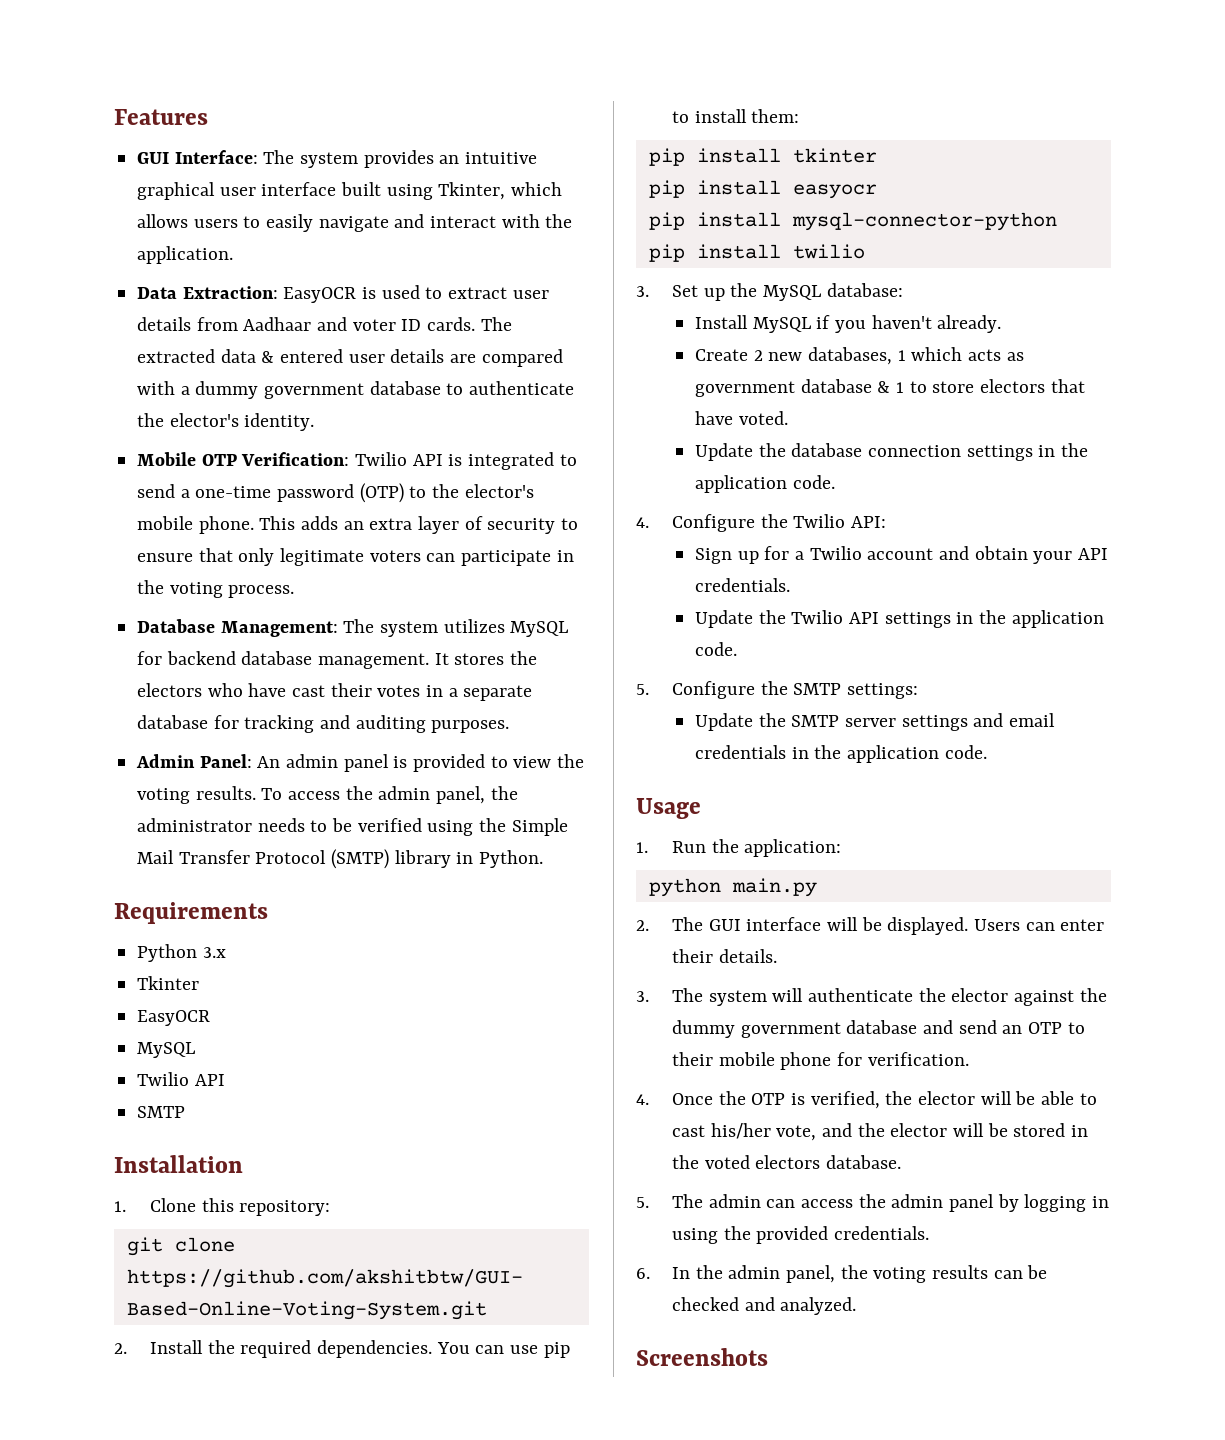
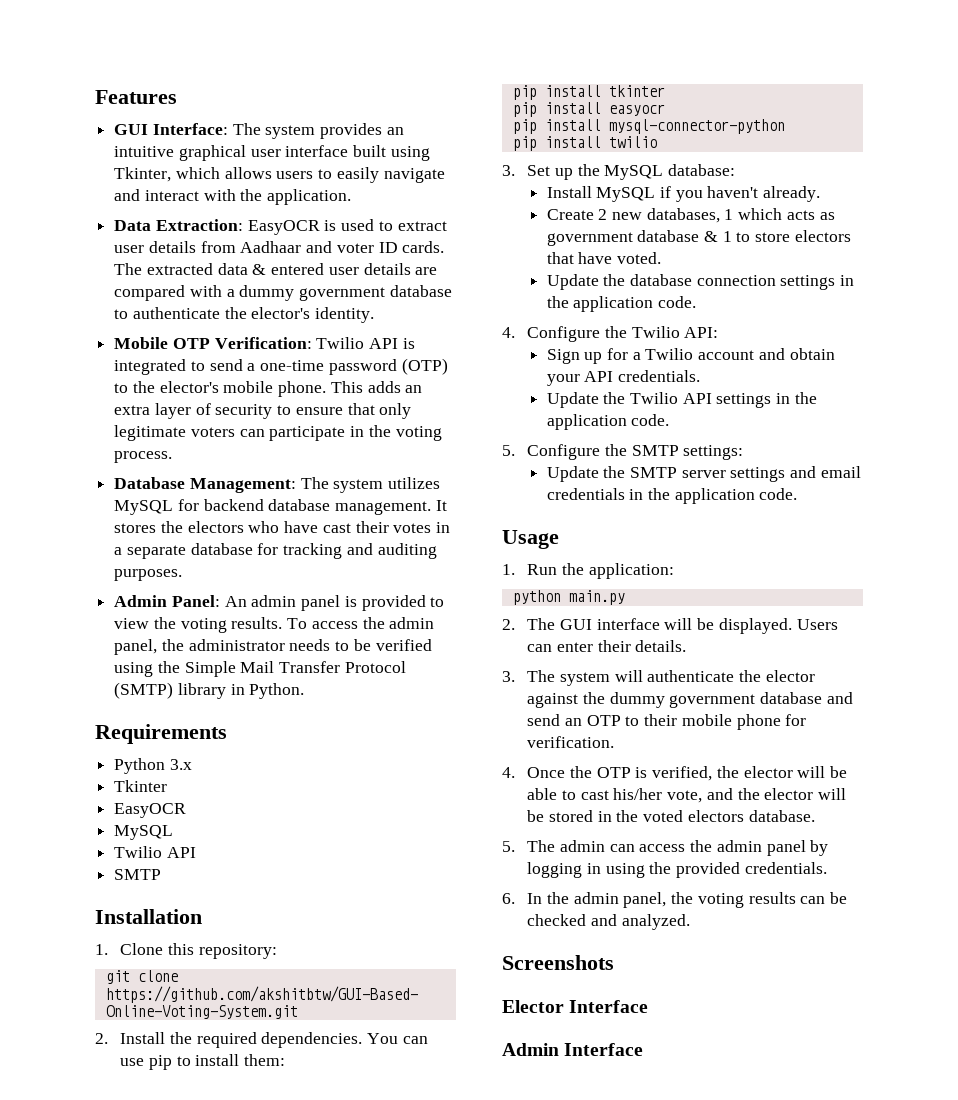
(768, 1357) none -> [502,1000,649,1013] [502,1043,644,1056] // Elector Interface // Admin Interface

